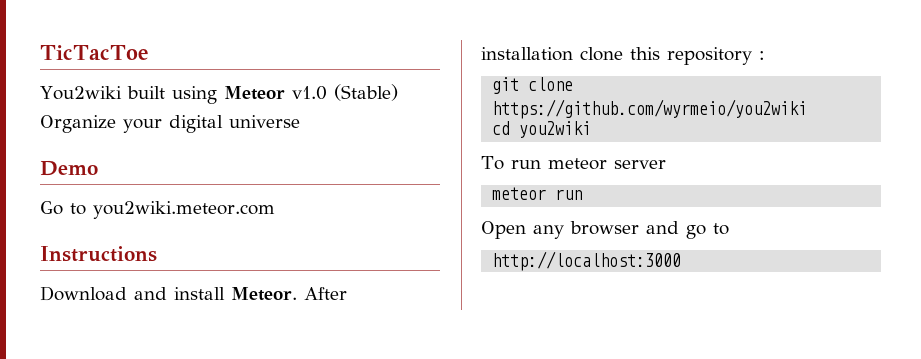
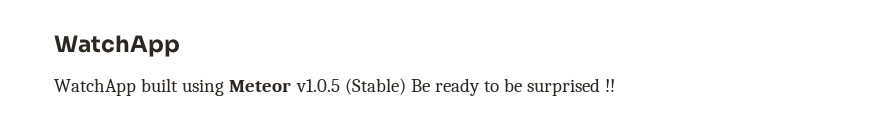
[40,45,149,60] [40,86,122,100] TicTacToe // You2wiki -> [54,35,180,57] [54,78,136,96] WatchApp // WatchApp
[291,84,398,101] [40,115,300,133] [40,160,98,176] [40,201,275,219] [40,246,157,262] [40,286,347,301] [481,47,765,65] [492,77,574,94] [492,99,808,119] [492,121,592,138] [481,156,666,170] [492,187,583,200] [481,221,729,239] [492,251,682,271] v1.0 (Stable) Organize your digital universe // Demo // Go to you2wiki.meteor.com // Instructions // Download and install Meteor. After installation clone this repository : // git clone https://github.com/wyrmeio/you2wiki // cd you2wiki // To run meteor server // meteor run // Open any browser and go to // http://localhost:3000 -> [295,78,616,96] v1.0.5 (Stable) Be ready to be surprised !!

